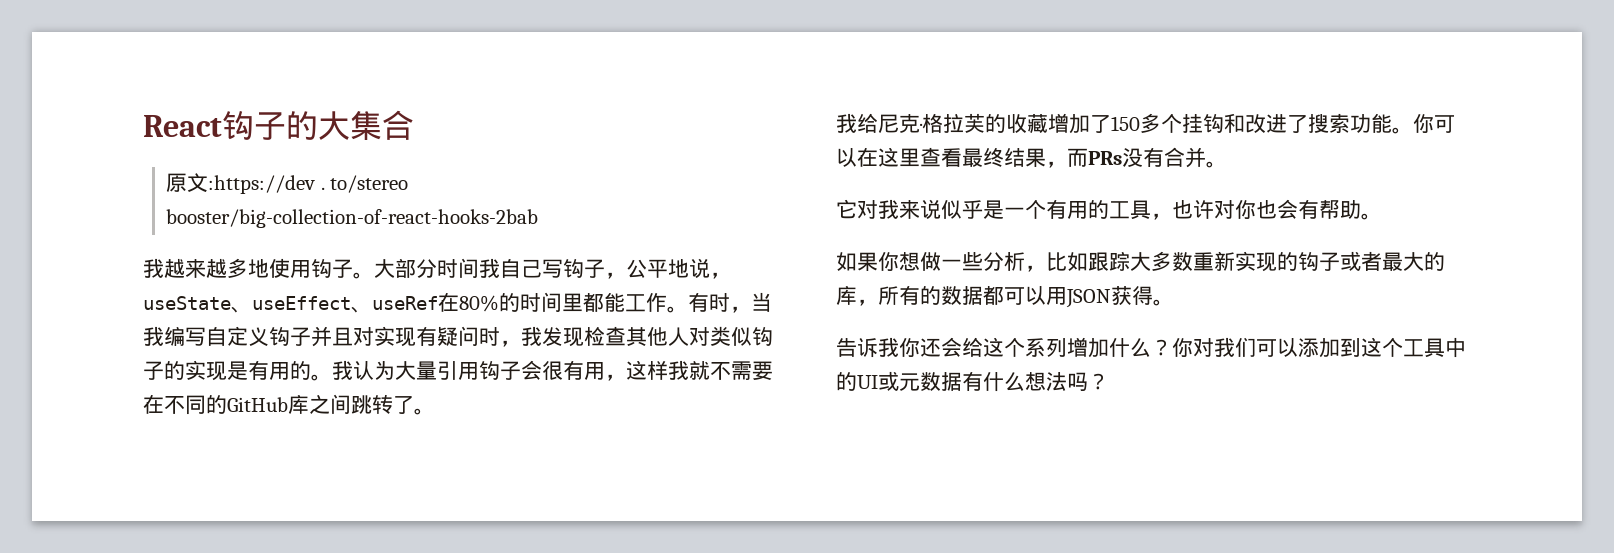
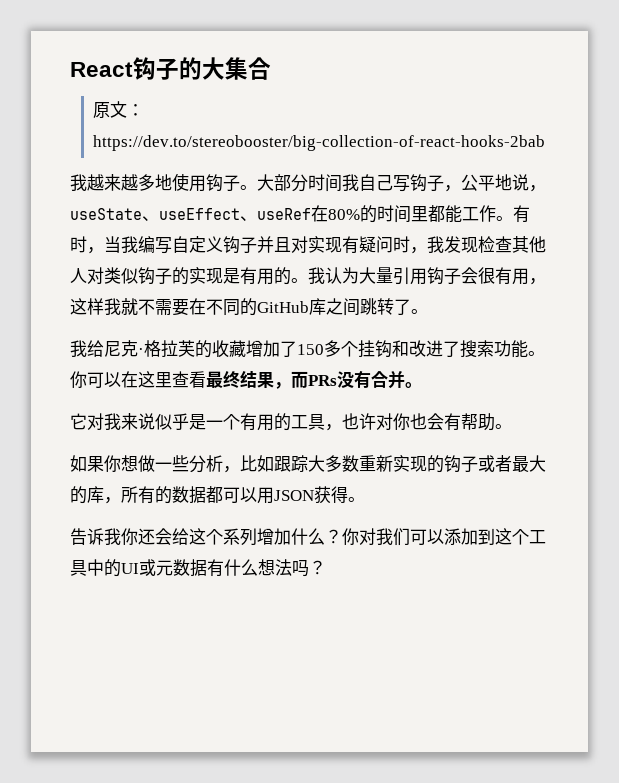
[208,175,409,194] [166,209,539,228] :https://dev . to/stereo booster/big-collection-of-react-hooks-2bab -> [127,104,145,116] [93,135,546,151] ：https://dev.to/stereobooster/big-collection-of-react-hooks-2bab

